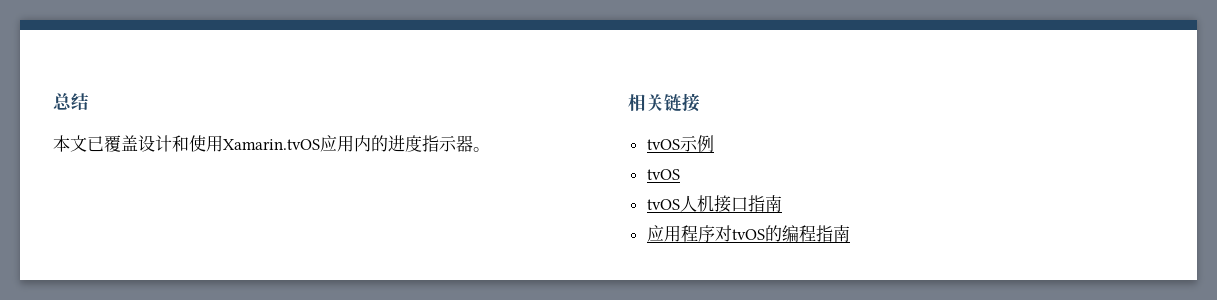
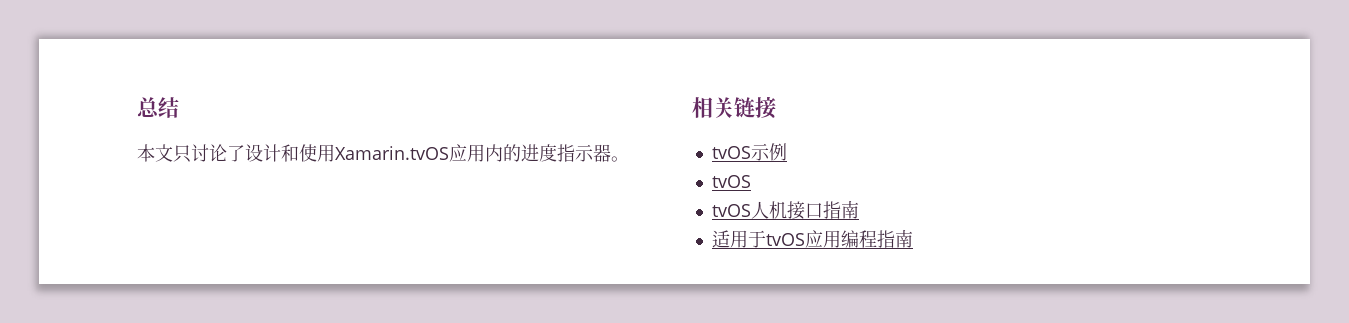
[87,135,138,152] 已覆盖 -> [173,144,245,163] 只讨论了
[646,225,782,242] 应用程序对tvOS的 -> [711,230,841,248] 适用于tvOS应用

